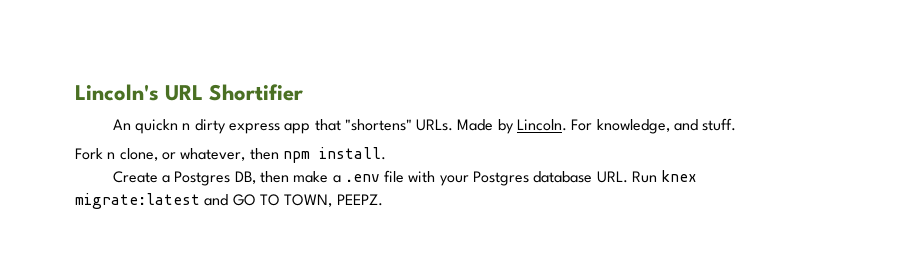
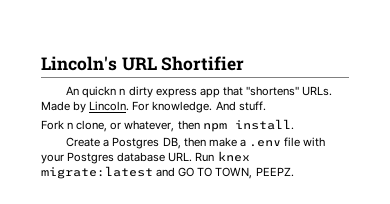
[596,119,699,134] knowledge, and -> [152,101,236,113] knowledge. And

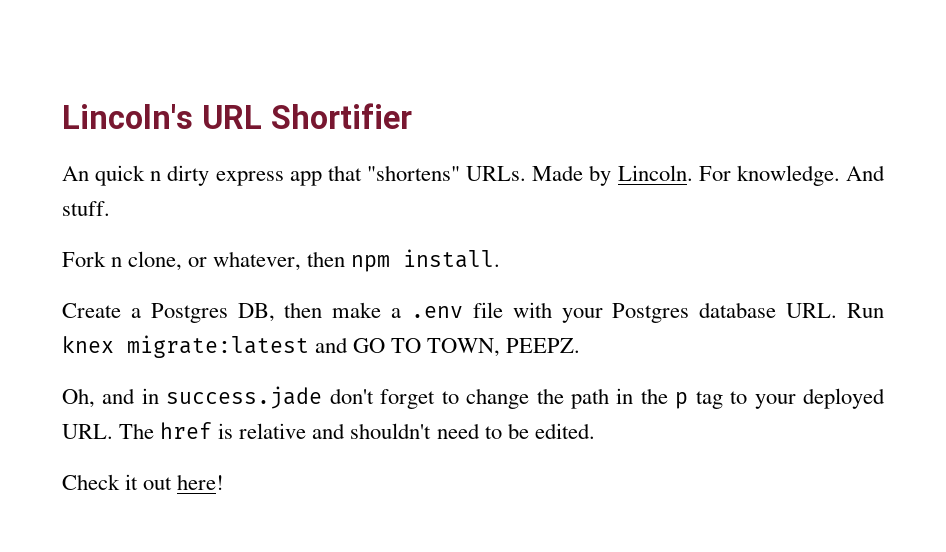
[82,86,117,98] quickn -> [95,165,146,186] quick
(294, 172) none -> [62,386,885,409] [62,422,595,439] [62,474,225,490] // Oh, and in success.jade don't forget to change the path in the p tag to your deployed URL. The href is relative and shouldn't need to be edited. // Check it out here!

